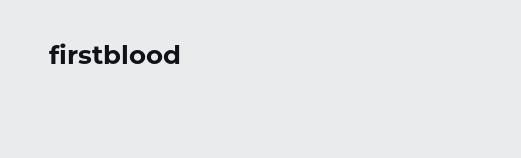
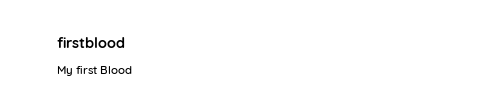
(181, 53) none -> [57,66,133,76] // My first Blood

